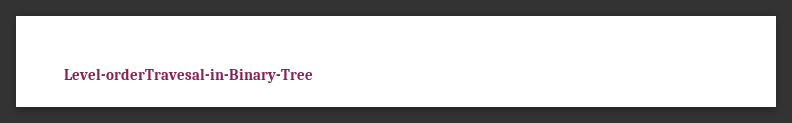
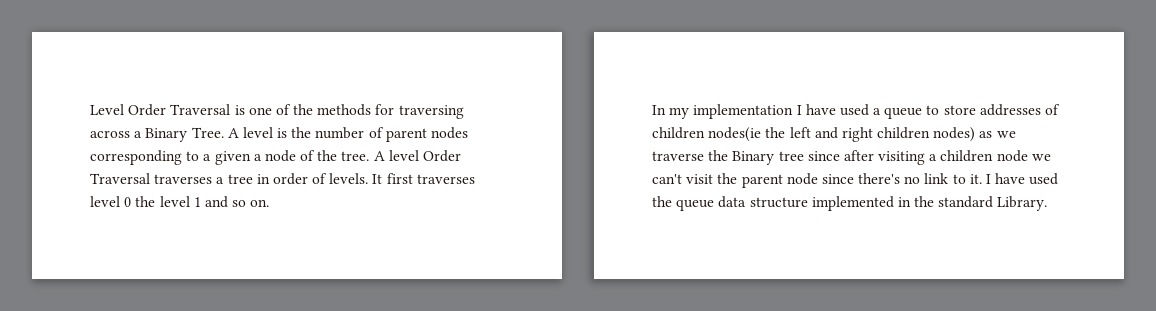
[64,68,313,83] Level-orderTravesal-in-Binary-Tree -> [90,104,464,119] [90,127,469,142] [90,150,462,165] [90,173,475,185] [90,196,270,208] [652,104,1061,119] [652,127,1016,142] [652,150,1051,165] [652,173,1059,188] [652,196,1048,211] Level Order Traversal is one of the methods for traversing across a Binary Tree. A level is the number of parent nodes corresponding to a given a node of the tree. A level Order Traversal traverses a tree in order of levels. It first traverses level 0 the level 1 and so on. // In my implementation I have used a queue to store addresses of children nodes(ie the left and right children nodes) as we traverse the Binary tree since after visiting a children node we can't visit the parent node since there's no link to it. I have used the queue data structure implemented in the standard Library.

